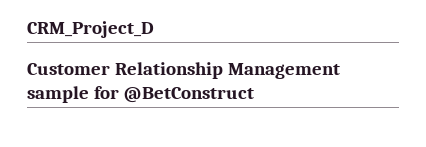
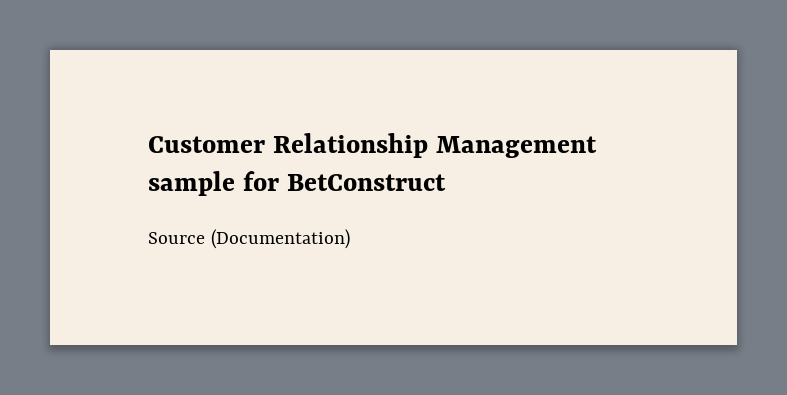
[27,21,154,38] CRM_Project_D // -> (148, 144) none
[123,87,254,103] @BetConstruct -> [286,174,446,191] [148,229,350,249] BetConstruct // Source (Documentation)

